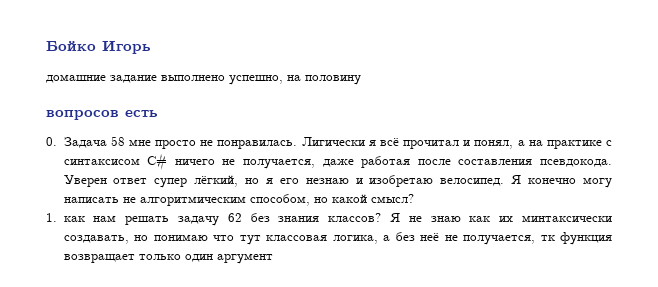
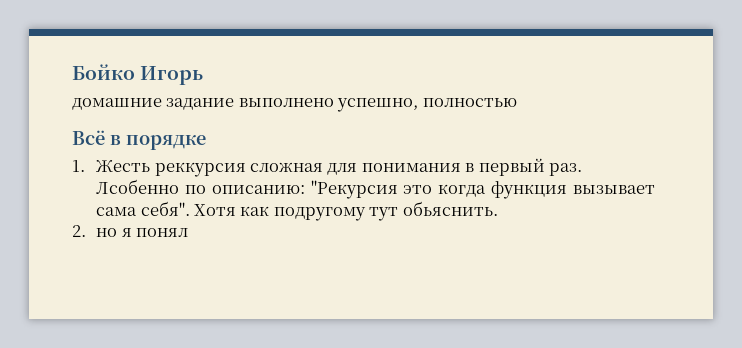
[287,75,361,85] [46,110,158,120] [46,136,613,149] [63,153,612,170] [63,175,612,188] [63,194,414,206] [46,213,613,226] [63,232,612,245] [63,253,273,264] на половину // вопросов есть // 0. Задача 58 мне просто не понравилась. Лигически я всё прочитал и понял, а на практике с синтаксисом C# ничего не получается, даже работая после составления псевдокода. Уверен ответ супер лёгкий, но я его незнаю и изобретаю велосипед. Я конечно могу написать не алгоритмическим способом, но какой смысл? // 1. как нам решать задачу 62 без знания классов? Я не знаю как их минтаксически создавать, но понимаю что тут классовая логика, а без неё не получается, тк функция возвращает только один аргумент -> [422,98,517,107] [72,130,206,150] [72,158,583,177] [96,179,655,199] [96,201,498,221] [72,225,189,237] полностью // Всё в порядке // 1. Жесть реккурсия сложная для понимания в первый раз. Лсобенно по описанию: "Рекурсия это когда функция вызывает сама себя". Хотя как подругому тут обьяснить. // 2. но я понял

